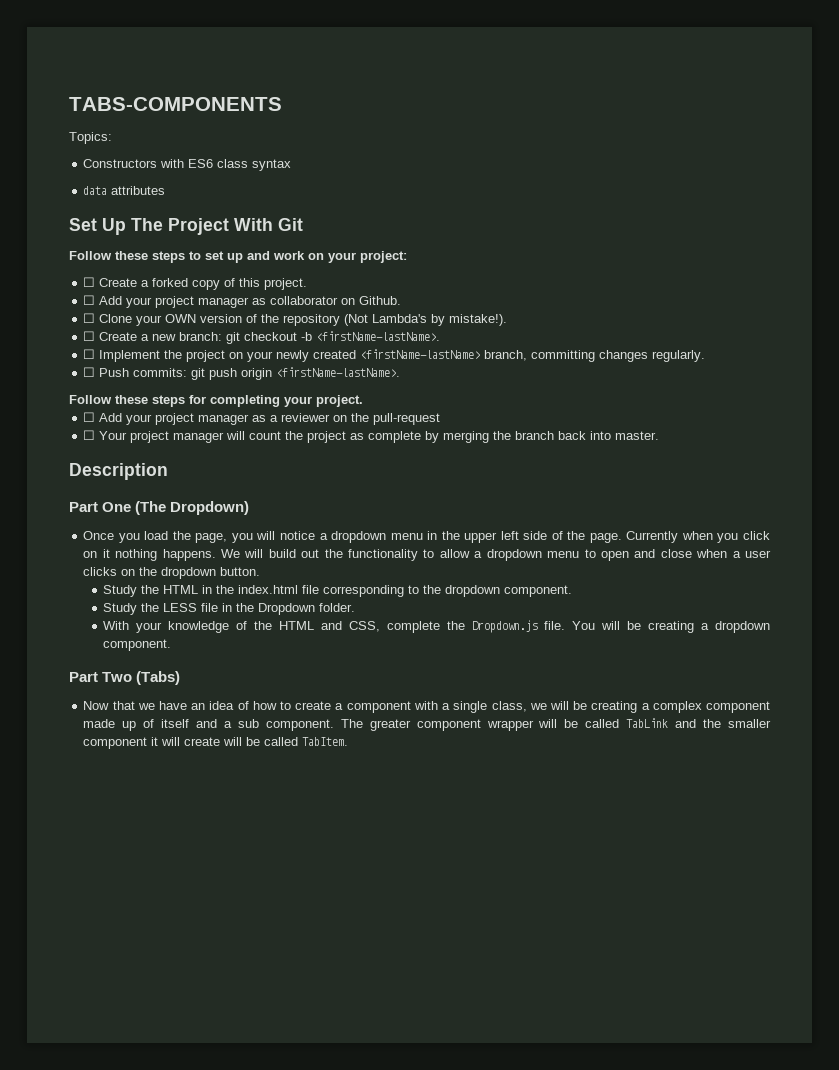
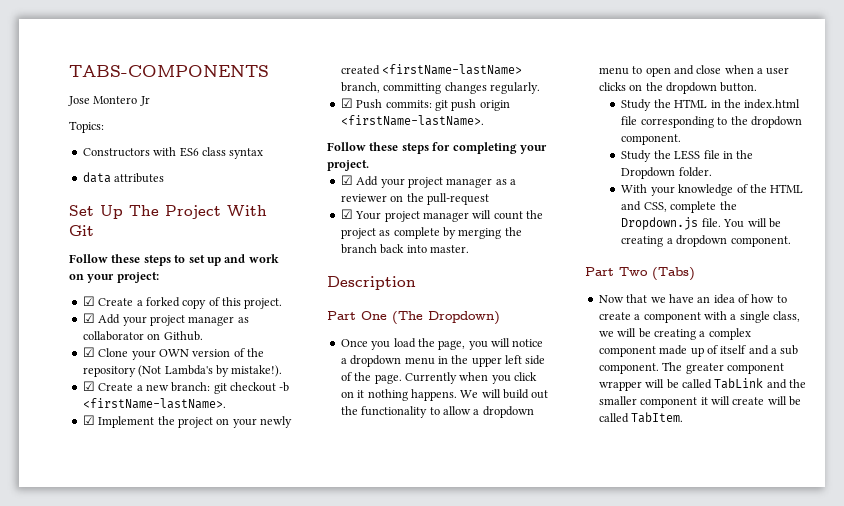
(282, 104) none -> [68,96,150,106] // Jose Montero Jr
[83,277,96,287] ☐ -> [82,296,95,306] ☑
[83,295,96,305] ☐ -> [82,313,95,323] ☑
[83,313,96,323] ☐ -> [82,347,95,357] ☑
[83,331,96,341] ☐ -> [82,381,95,391] ☑
[83,349,96,359] ☐ -> [82,415,95,425] ☑
[83,367,96,377] ☐ -> [340,98,353,108] ☑
[83,412,96,422] ☐ -> [340,175,353,185] ☑
[83,430,96,440] ☐ -> [340,209,353,219] ☑

